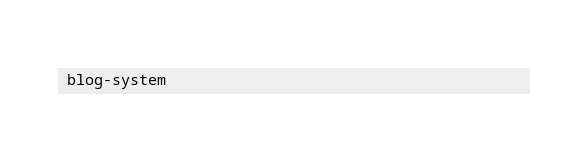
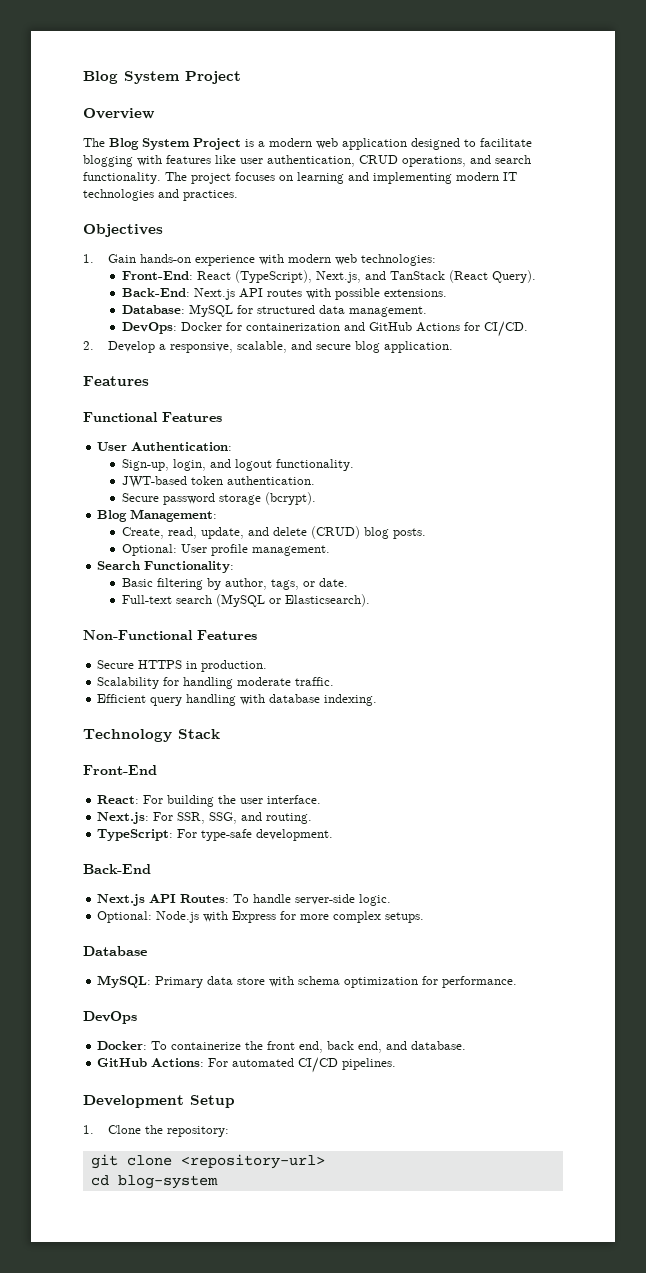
(67, 81) none -> [83,71,241,84] [83,108,155,119] [83,138,532,150] [83,155,531,167] [83,172,517,184] [83,189,238,201] [83,224,163,237] [83,254,436,266] [122,270,537,283] [122,288,448,300] [122,304,428,317] [122,321,529,337] [83,341,453,353] [83,376,149,386] [83,412,222,422] [97,442,233,451] [122,459,355,471] [122,476,316,488] [122,492,317,505] [97,509,218,522] [122,526,427,539] [122,544,331,556] [97,561,235,573] [122,578,349,590] [122,594,371,607] [83,630,257,640] [97,660,268,672] [97,677,335,689] [97,694,378,706] [83,729,220,742] [83,765,157,775] [97,795,322,807] [97,812,313,824] [97,829,334,841] [83,864,151,874] [97,894,392,906] [97,911,425,923] [83,946,147,956] [97,975,518,988] [83,1011,137,1024] [97,1041,467,1053] [97,1057,397,1073] [83,1095,235,1108] [83,1125,229,1137] [90,1154,325,1169] [90,1175,109,1186] Blog System Project // Overview // The Blog System Project is a modern web application designed to facilitate blogging with features like user authentication, CRUD operations, and search functionality. The project focuses on learning and implementing modern IT technologies and practices. // Objectives // 1. Gain hands-on experience with modern web technologies: // Front-End: React (TypeScript), Next.js, and TanStack (React Query). // Back-End: Next.js API routes with possible extensions. // Database: MySQL for structured data management. // DevOps: Docker for containerization and GitHub Actions for CI/CD. // 2. Develop a responsive, scalable, and secure blog application. // Features // Functional Features // User Authentication: // Sign-up, login, and logout functionality. // JWT-based token authentication. // Secure password storage (bcrypt). // Blog Management: // Create, read, update, and delete (CRUD) blog posts. // Optional: User profile management. // Search Functionality: // Basic filtering by author, tags, or date. // Full-text search (MySQL or Elasticsearch). // Non-Functional Features // Secure HTTPS in production. // Scalability for handling moderate traffic. // Efficient query handling with database indexing. // Technology Stack // Front-End // React: For building the user interface. // Next.js: For SSR, SSG, and routing. // TypeScript: For type-safe development. // Back-End // Next.js API Routes: To handle server-side logic. // Optional: Node.js with Express for more complex setups. // Database // MySQL: Primary data store with schema optimization for performance. // DevOps // Docker: To containerize the front end, back end, and database. // GitHub Actions: For automated CI/CD pipelines. // Development Setup // 1. Clone the repository: // git clone <repository-url> // cd

